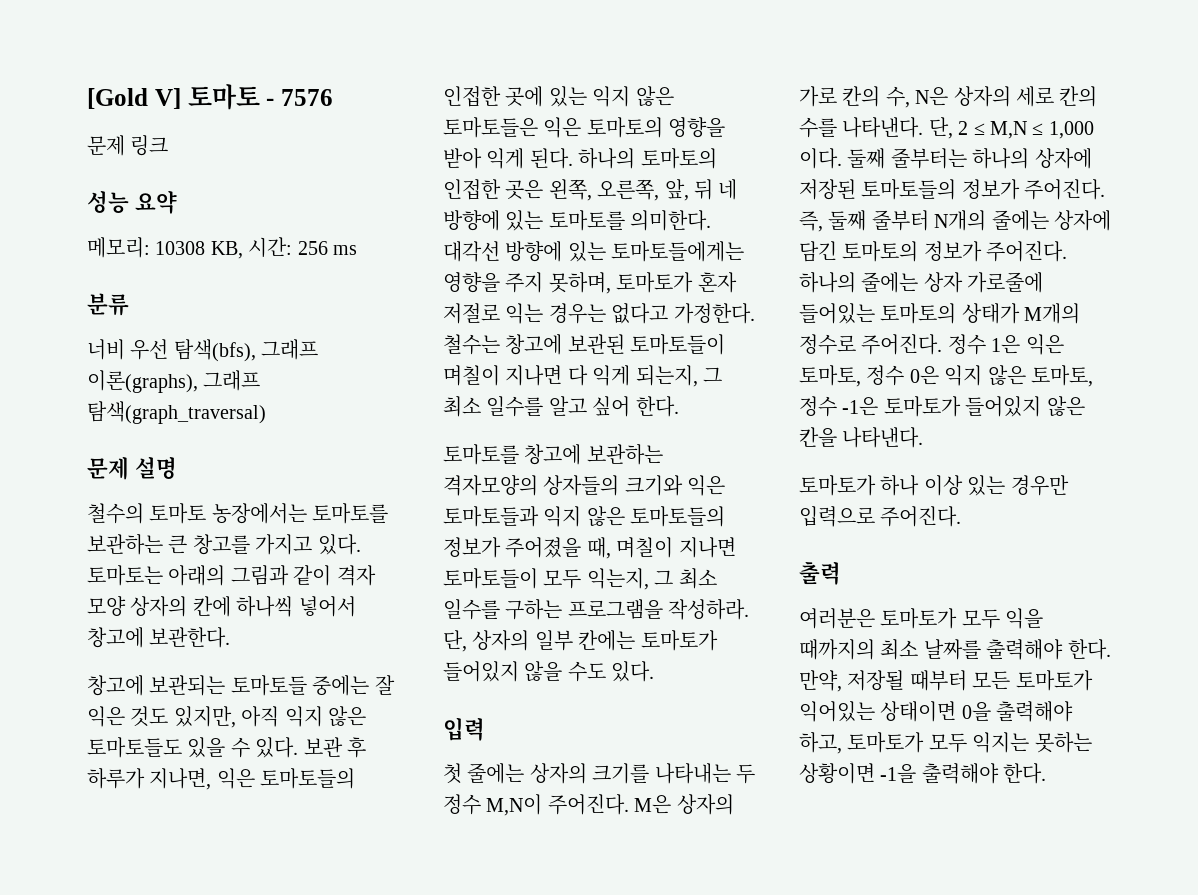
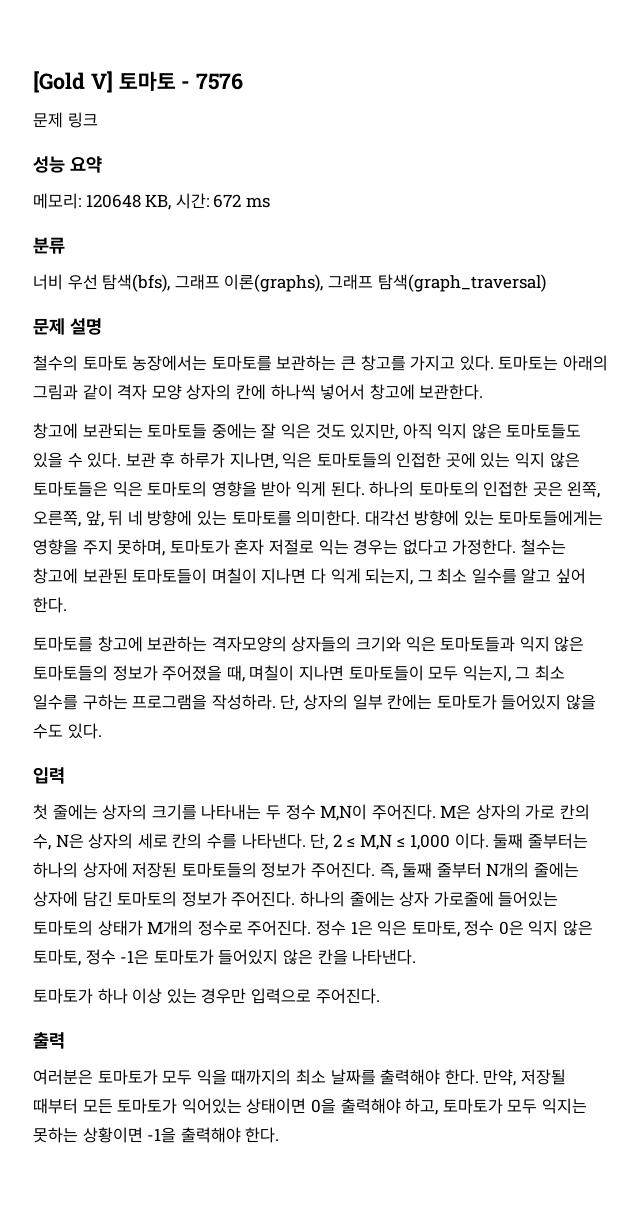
[155,241,206,255] 10308 -> [85,194,141,208] 120648
[297,241,328,255] 256 -> [213,194,242,208] 672

